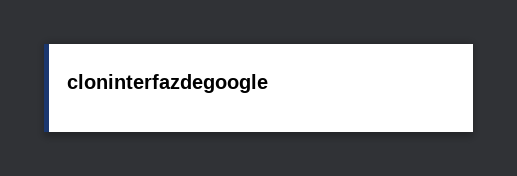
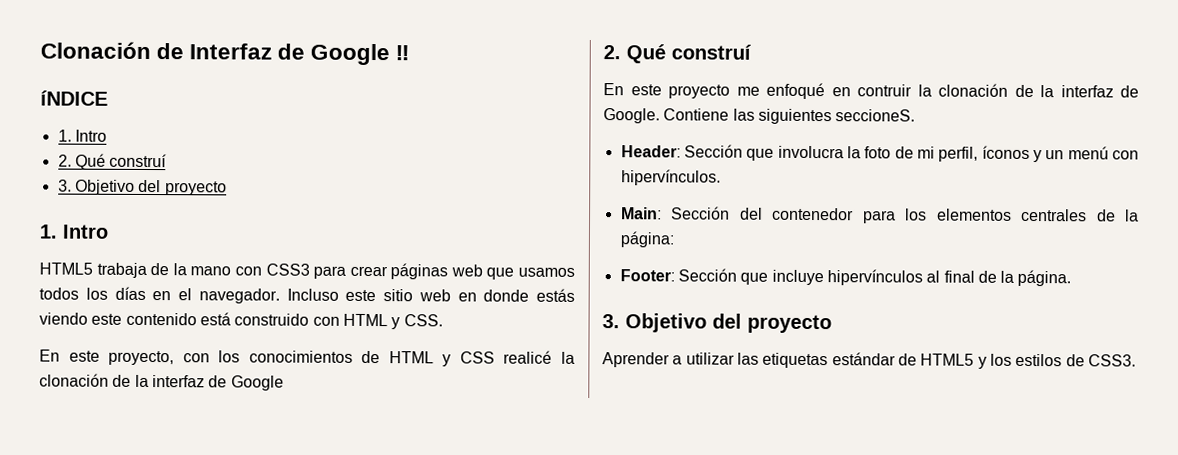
[67,74,268,93] cloninterfazdegoogle -> [40,41,411,66] [40,90,108,106] [57,129,107,142] [57,153,168,170] [57,179,227,196] [39,224,109,239] [39,262,575,280] [39,286,575,304] [39,312,443,330] [39,349,575,367] [39,373,284,391] [603,44,752,64] [603,82,1139,100] [603,108,916,125] [620,144,1140,163] [620,169,721,186] [620,206,1139,224] [619,231,674,248] [619,268,1072,287] [602,313,832,334] [602,352,1136,369] Clonación de Interfaz de Google ‼ // íNDICE // 1. Intro // 2. Qué construí // 3. Objetivo del proyecto // 1. Intro // HTML5 trabaja de la mano con CSS3 para crear páginas web que usamos todos los días en el navegador. Incluso este sitio web en donde estás viendo este contenido está construido con HTML y CSS. // En este proyecto, con los conocimientos de HTML y CSS realicé la clonación de la interfaz de Google // 2. Qué construí // En este proyecto me enfoqué en contruir la clonación de la interfaz de Google. Contiene las siguientes seccioneS. // Header: Sección que involucra la foto de mi perfil, íconos y un menú con hipervínculos. // Main: Sección del contenedor para los elementos centrales de la página: // Footer: Sección que incluye hipervínculos al final de la página. // 3. Objetivo del proyecto // Aprender a utilizar las etiquetas estándar de HTML5 y los estilos de CSS3.

